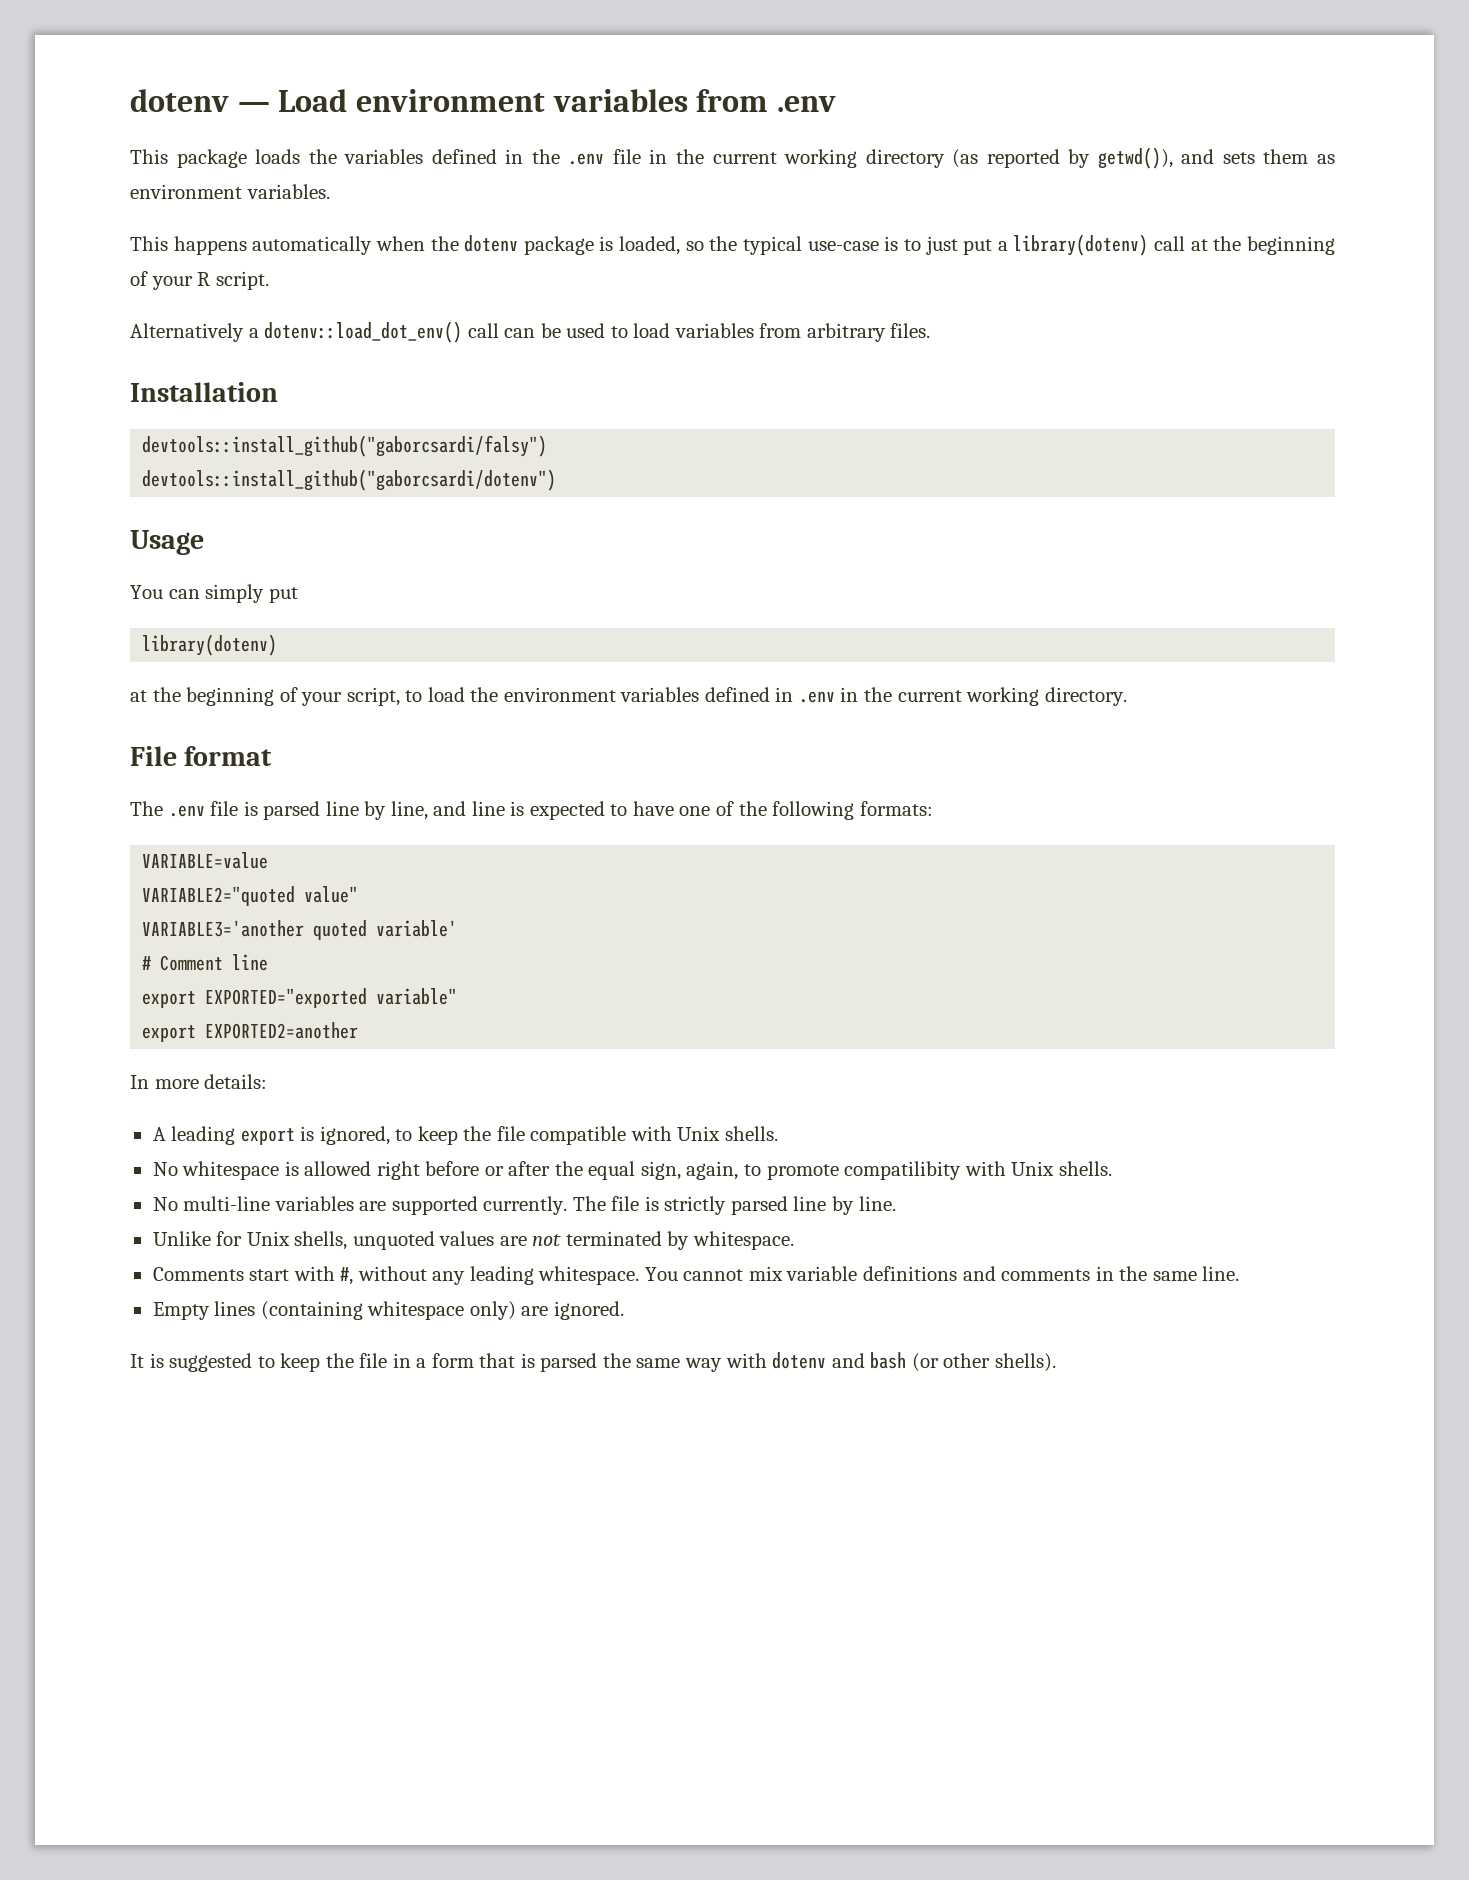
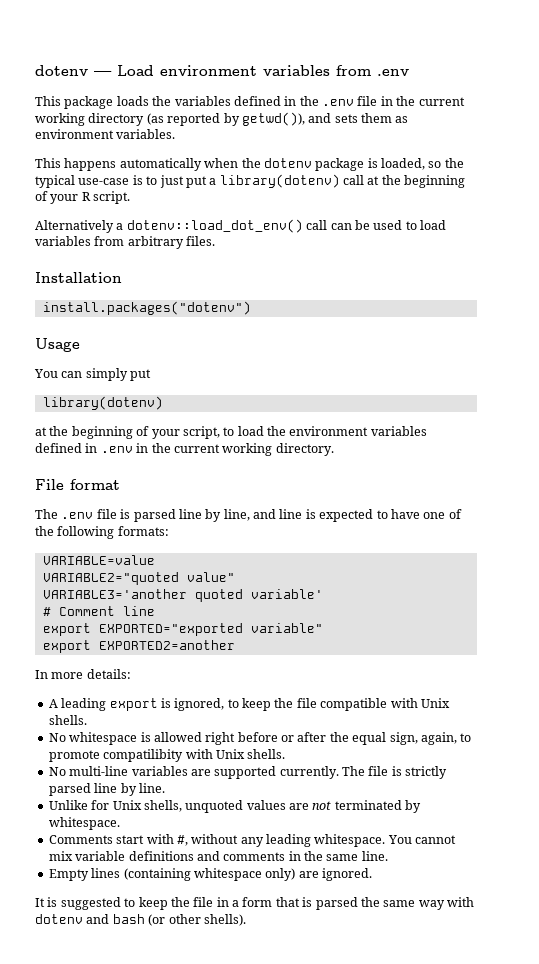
[142,435,548,457] [142,469,557,491] devtools::install_github("gaborcsardi/falsy") // devtools::install_github("gaborcsardi/dotenv") -> [42,301,251,315] install.packages("dotenv")

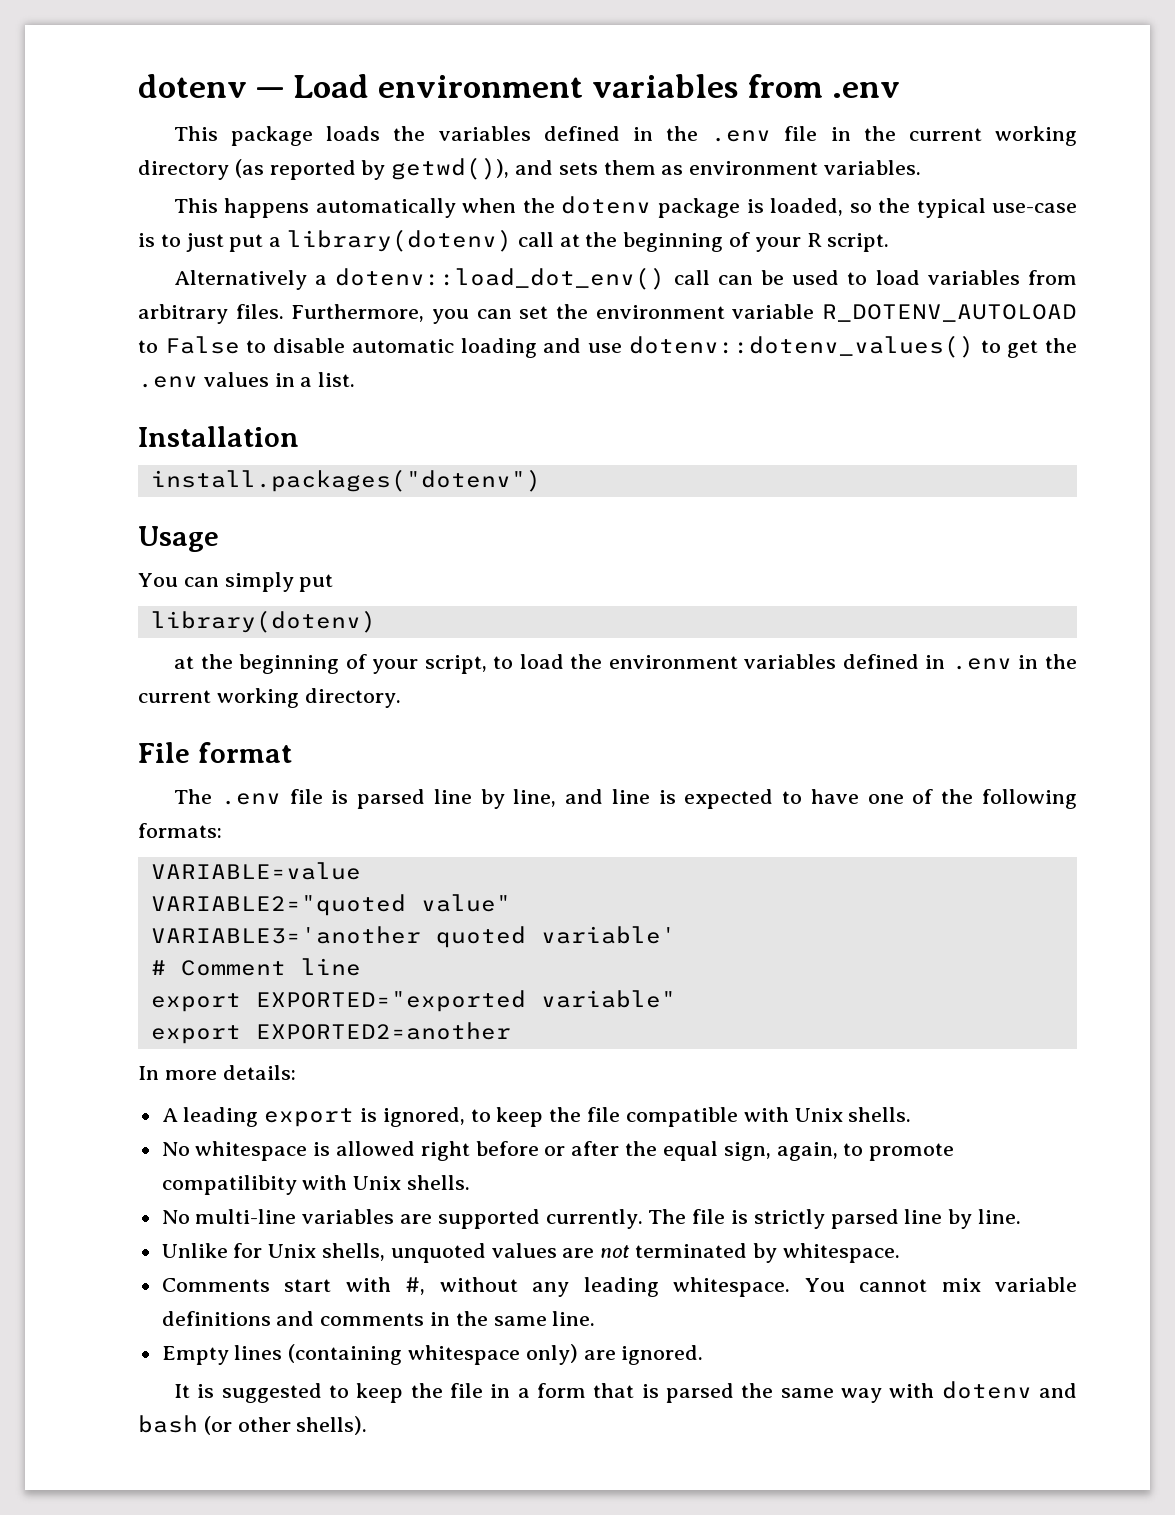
(216, 241) none -> [291,304,1077,324] [138,335,1077,358] [138,372,356,388] Furthermore, you can set the environment variable R_DOTENV_AUTOLOAD to False to disable automatic loading and use dotenv::dotenv_values() to get the .env values in a list.

